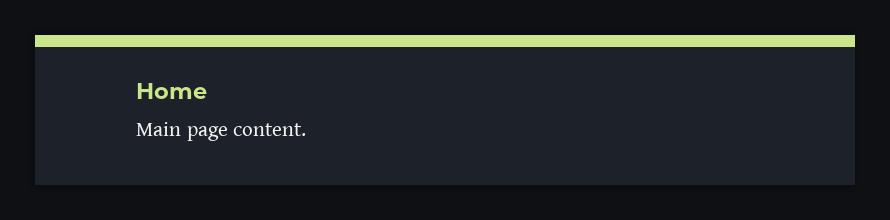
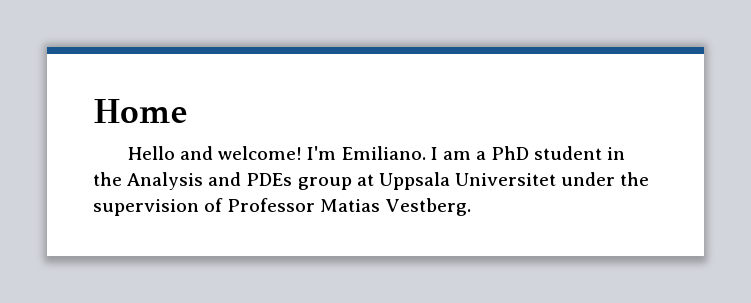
[136,122,307,141] Main page content. -> [128,146,626,160] [93,172,650,190] [93,198,471,216] Hello and welcome! I'm Emiliano. I am a PhD student in the Analysis and PDEs group at Uppsala Universitet under the supervision of Professor Matias Vestberg.

